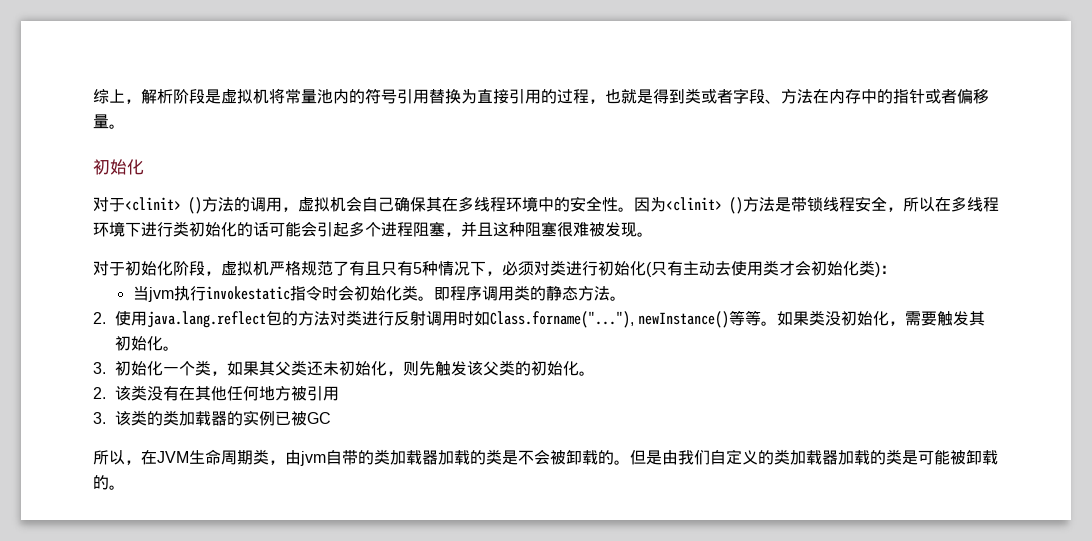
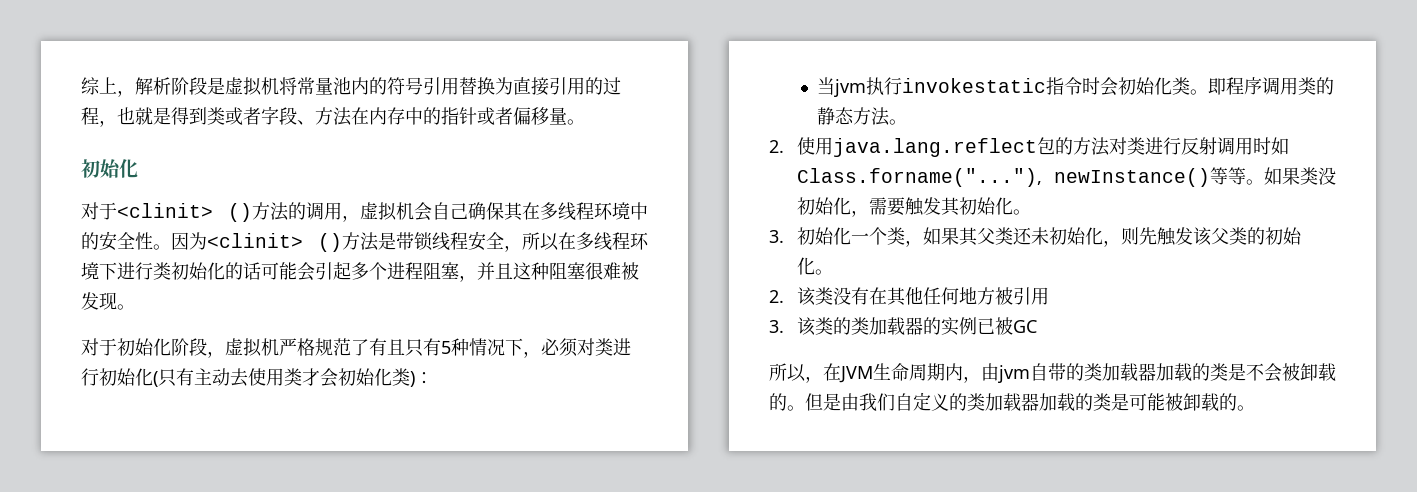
[253,449,269,465] 类 -> [945,363,963,381] 内

